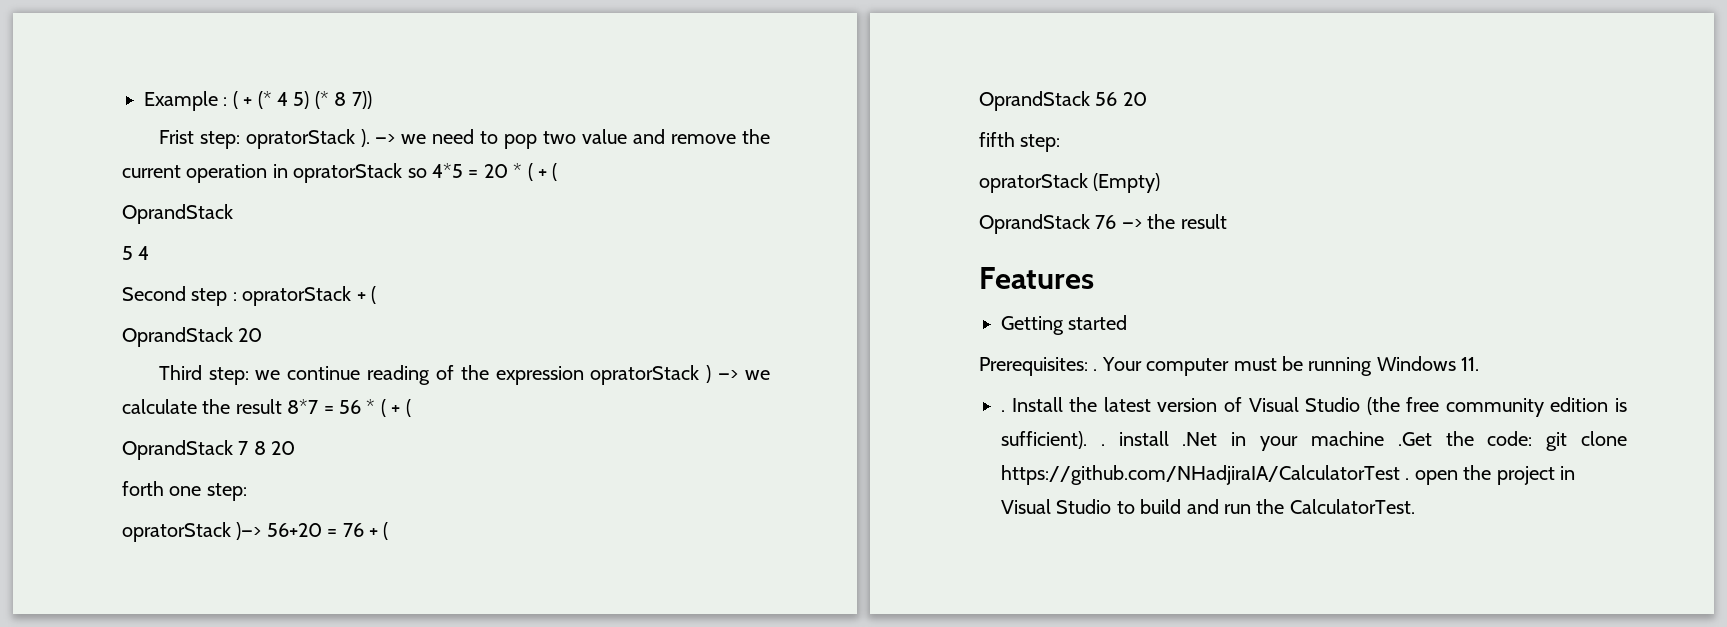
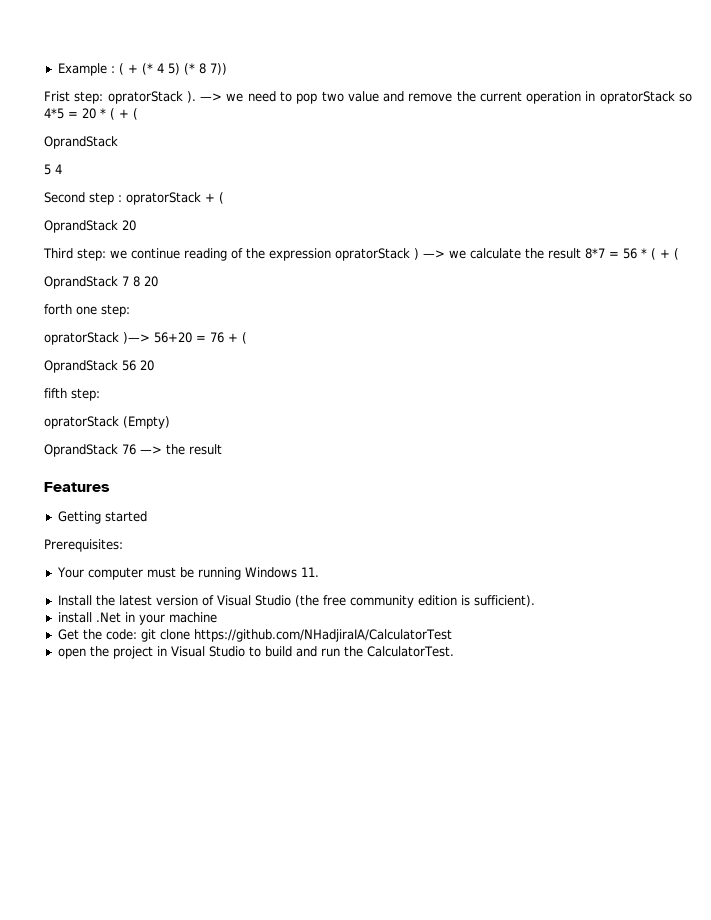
[1093,369,1098,371] . -> (123, 545) //
[1001,410,1005,412] . -> (319, 572) none
[1100,444,1105,446] . -> (535, 601) //
[1397,432,1432,446] .Get -> [57,629,79,640] // Get
[1405,478,1410,480] . -> (452, 635) //

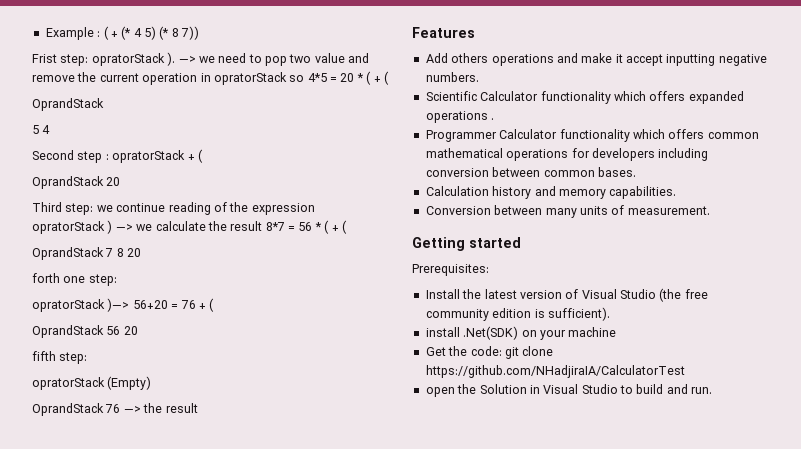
[57,511,147,524] [44,539,123,552] [56,567,319,580] Getting started // Prerequisites: // Your computer must be running Windows 11. -> [425,53,767,66] [425,72,479,82] [425,91,744,104] [425,111,495,123] [425,129,759,142] [425,148,709,161] [425,167,636,177] [425,186,677,199] [425,205,710,218] [412,237,521,251] [412,264,489,276] Add others operations and make it accept inputting negative numbers. // Scientific Calculator functionality which offers expanded operations . // Programmer Calculator functionality which offers common mathematical operations for developers including conversion between common bases. // Calculation history and memory capabilities. // Conversion between many units of measurement. // Getting started // Prerequisites:
[95,612,135,623] .Net in -> [463,326,537,340] .Net(SDK) on
[112,646,153,659] project -> [479,384,527,394] Solution
[320,646,454,657] run the CalculatorTest. -> [691,387,713,394] run.

